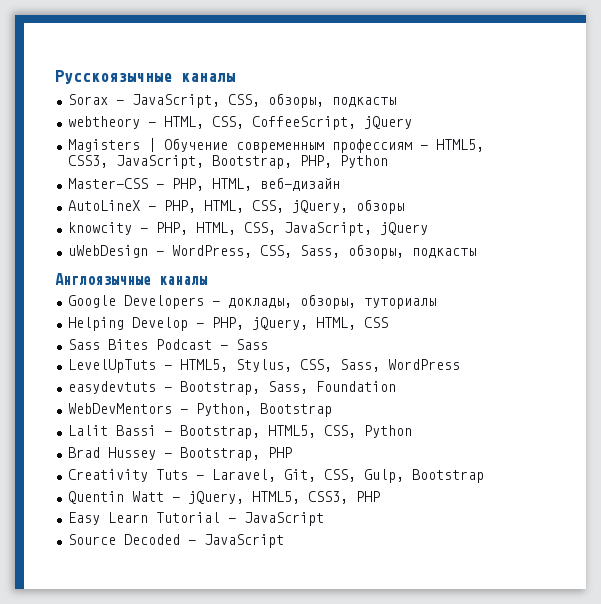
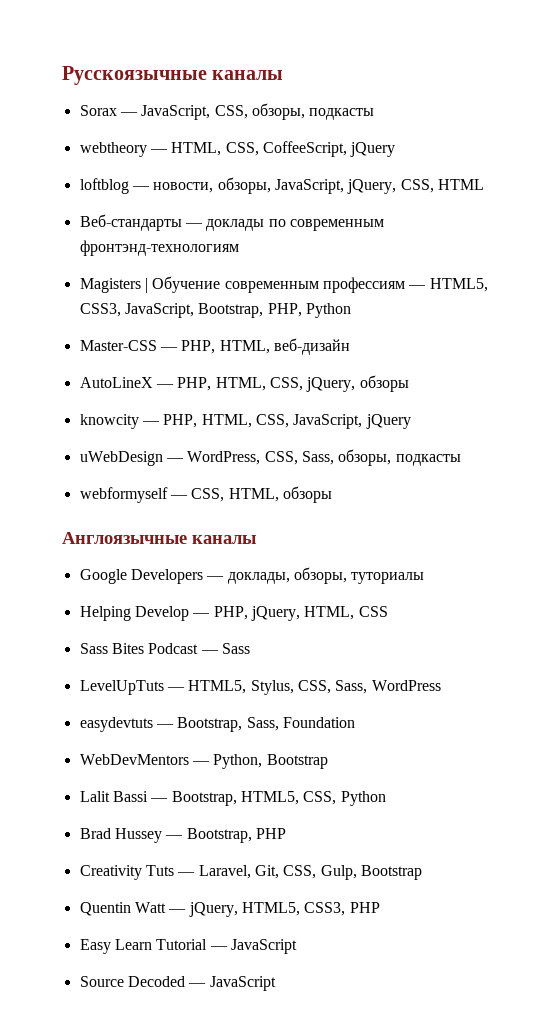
(412, 122) none -> [79,177,484,194] [79,214,384,231] [79,240,239,256] // loftblog — новости, обзоры, JavaScript, jQuery, CSS, HTML // Веб-стандарты — доклады по современным фронтэнд-технологиям
(476, 253) none -> [79,486,332,503] // webformyself — CSS, HTML, обзоры

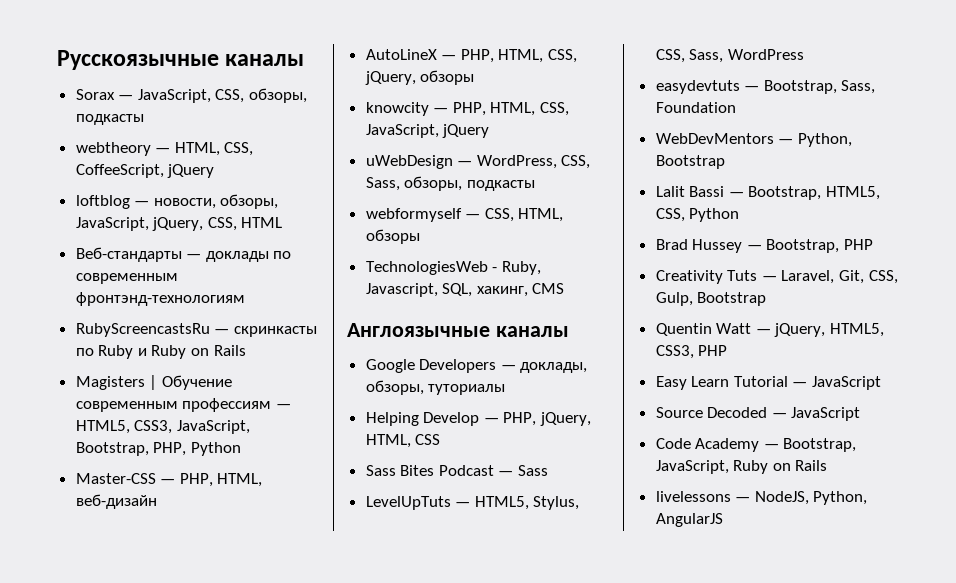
(239, 248) none -> [75,323,317,337] [75,345,246,359] // RubyScreencastsRu — скринкасты по Ruby и Ruby on Rails
(332, 494) none -> [365,261,541,275] [365,283,565,297] // TechnologiesWeb - Ruby, Javascript, SQL, хакинг, CMS
(276, 983) none -> [655,438,857,452] [655,460,828,474] [655,491,868,505] [655,513,723,527] // Code Academy — Bootstrap, JavaScript, Ruby on Rails // livelessons — NodeJS, Python, AngularJS

